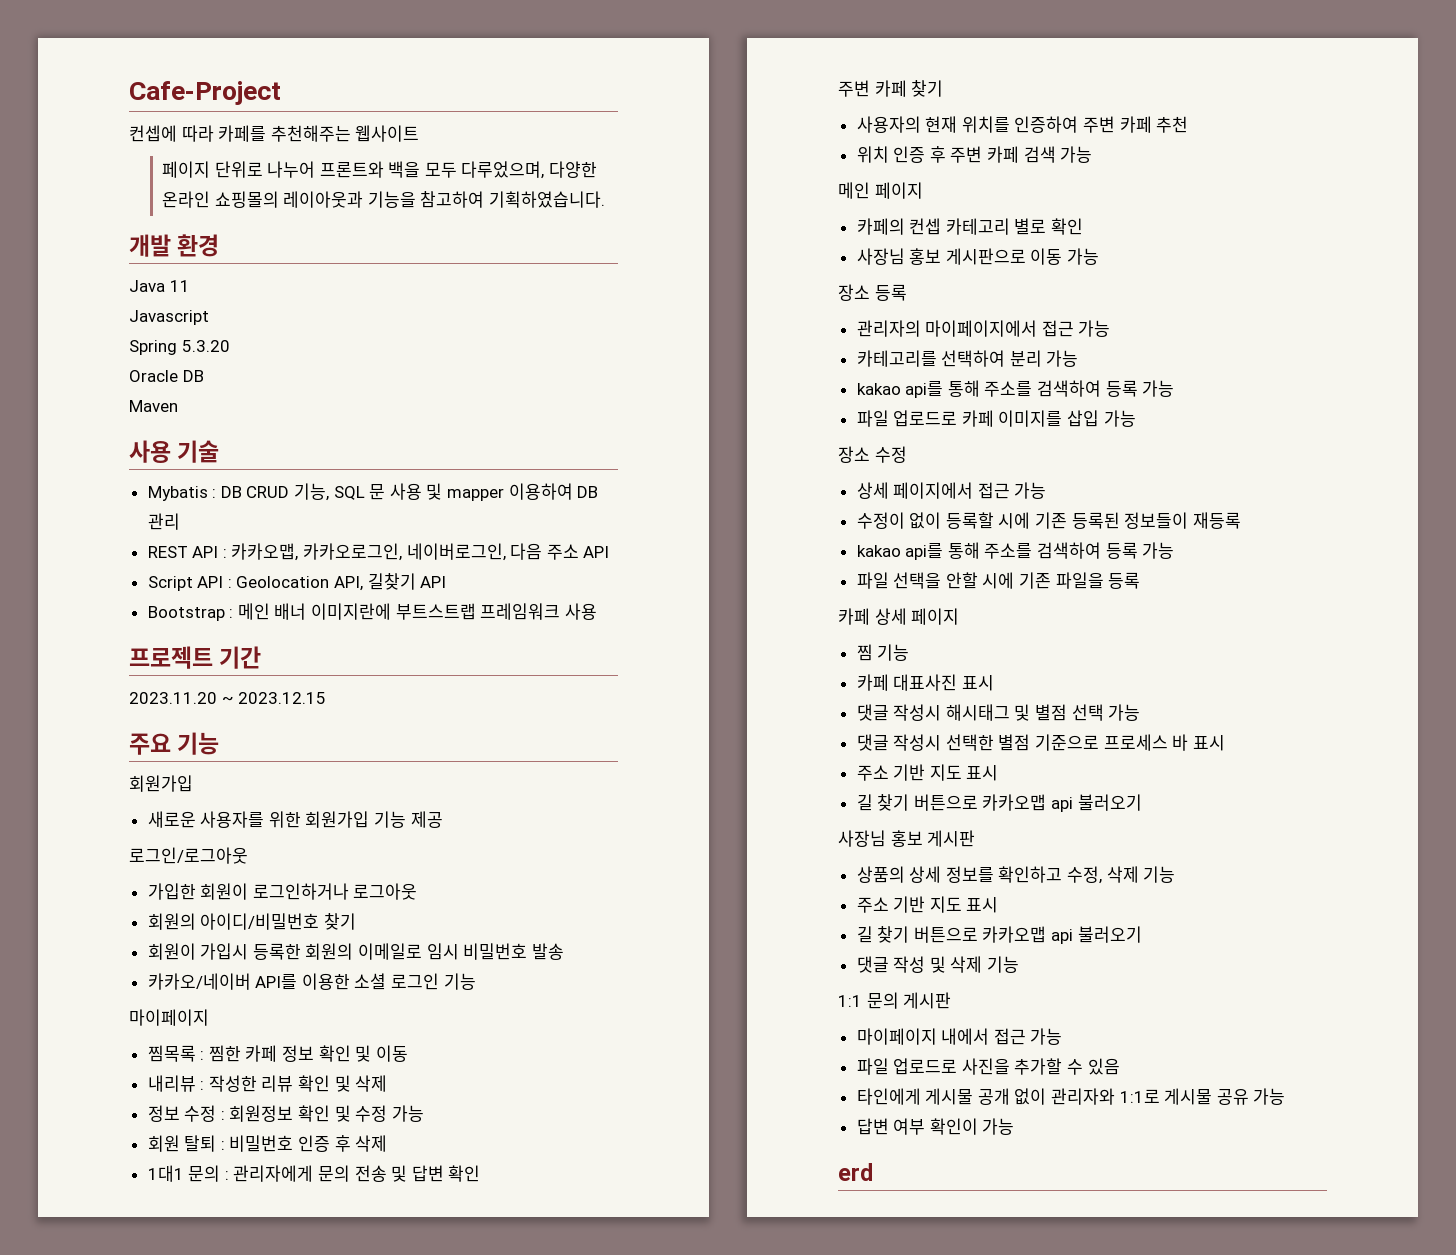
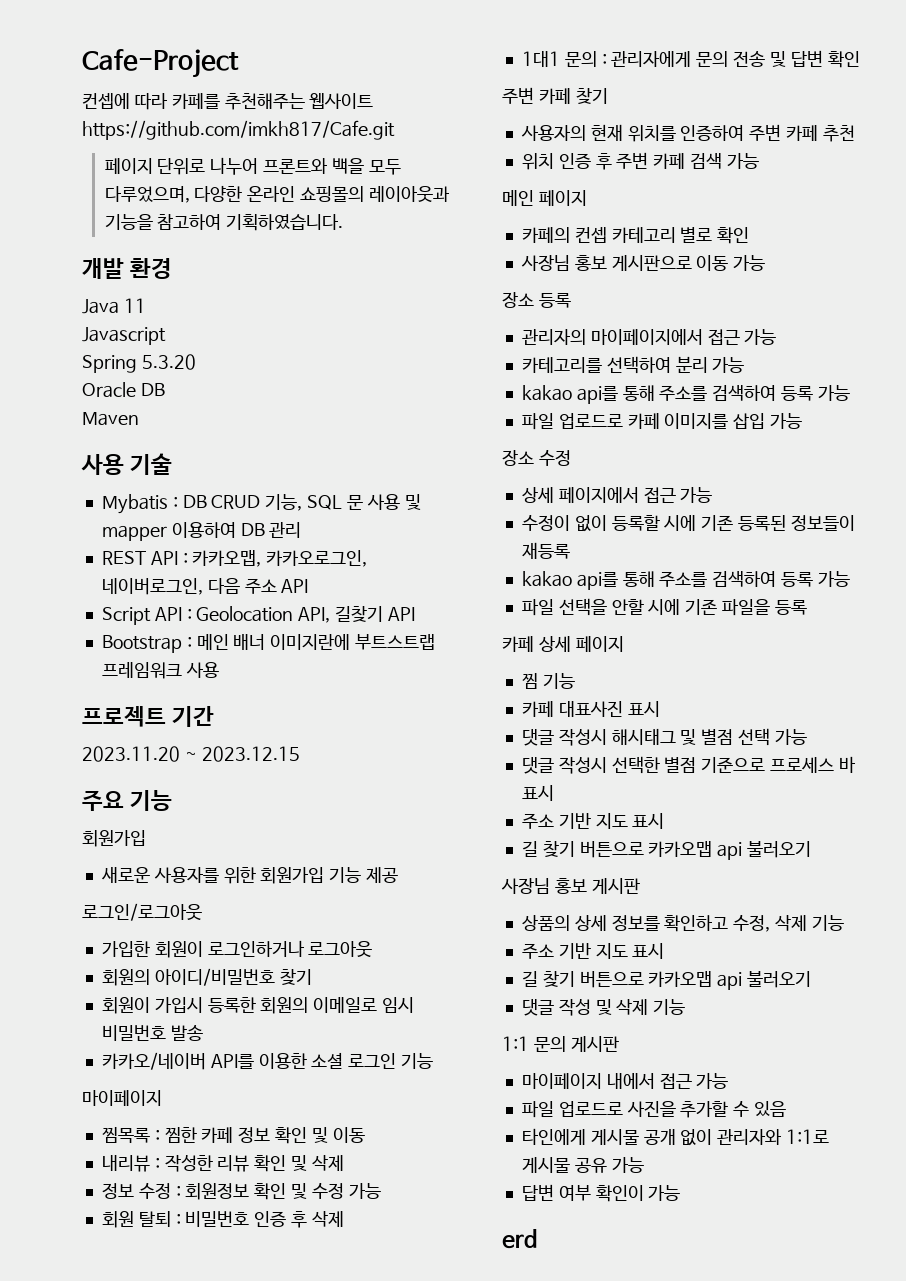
(420, 133) none -> [82,120,395,140] https://github.com/imkh817/Cafe.git

